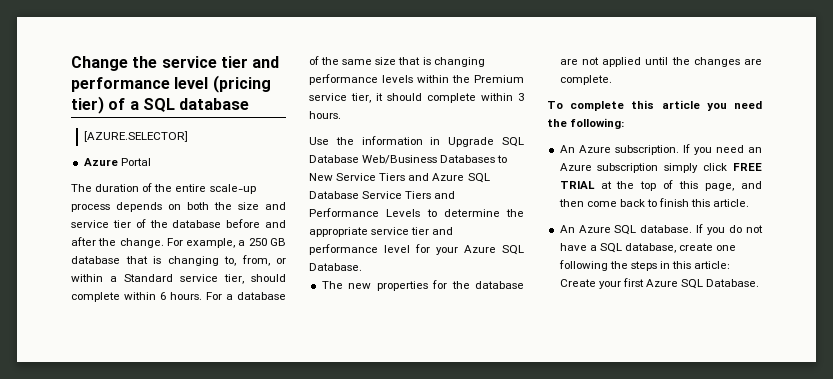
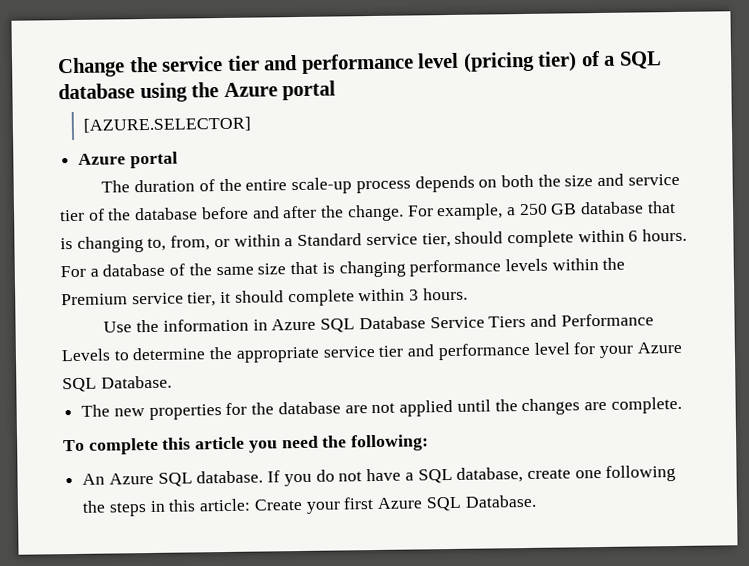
(250, 104) none -> [139,80,337,103] using the Azure portal
[120,158,151,166] Portal -> [129,151,178,169] portal
[448,137,524,147] [309,155,508,164] [309,173,430,181] Upgrade SQL Database Web/Business Databases to New Service Tiers and -> (268, 325) none
[559,144,762,155] [559,163,762,173] [559,180,762,191] [558,198,750,207] // An Azure subscription. If you need an Azure subscription simply click FREE TRIAL at the top of this page, and then come back to finish this article. -> (430, 443) none

